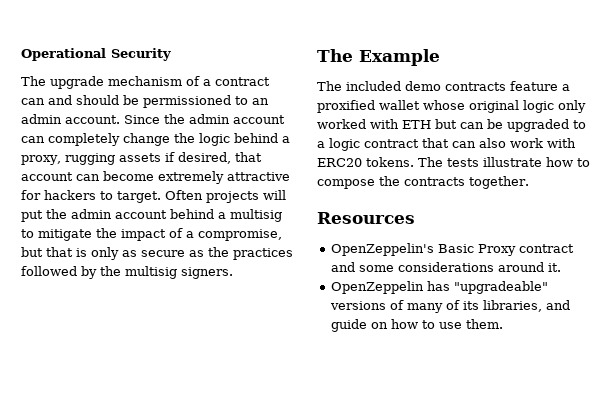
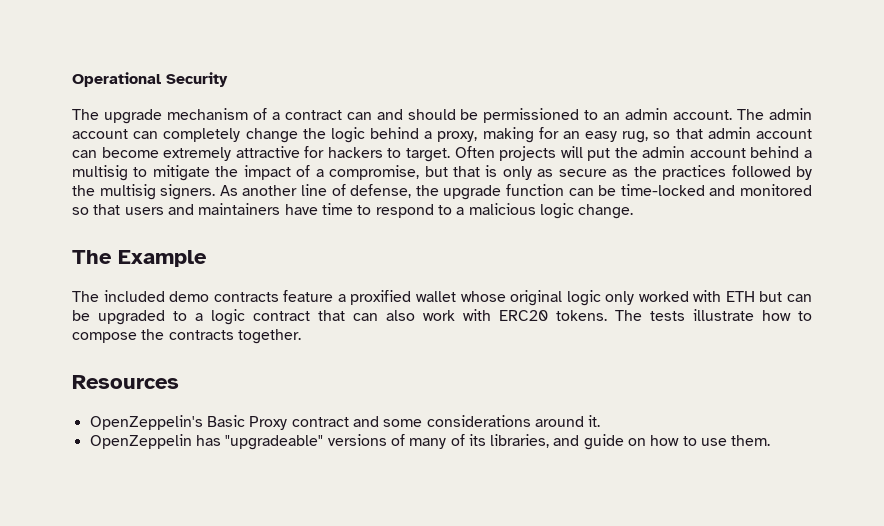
[124,114,185,124] Since the -> [737,109,765,120] The
[64,152,262,165] rugging assets if desired, that -> [482,127,751,143] making for an easy rug, so that admin
(233, 273) none -> [219,184,813,200] [72,203,634,219] As another line of defense, the upgrade function can be time-locked and monitored so that users and maintainers have time to respond to a malicious logic change.

